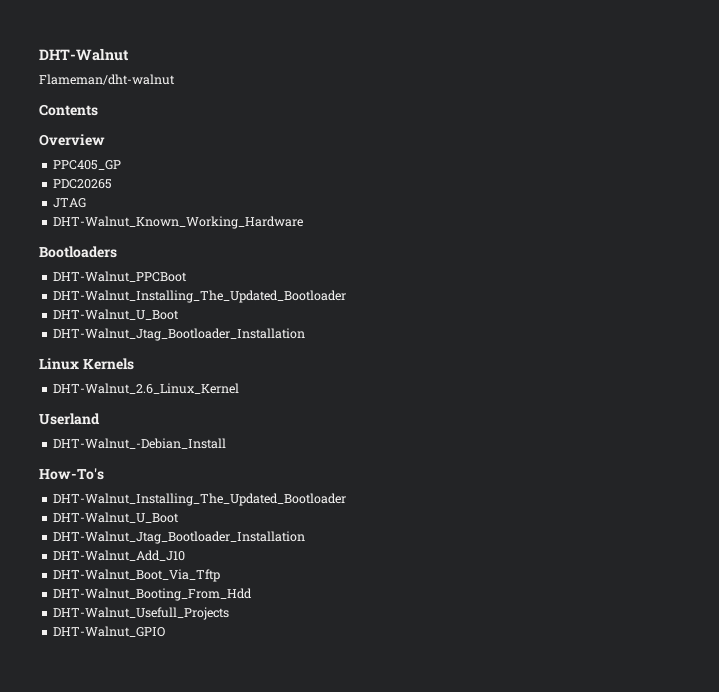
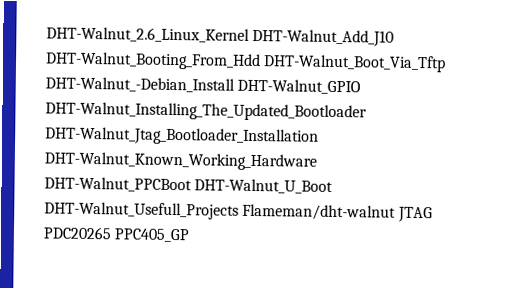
[39,48,129,61] DHT-Walnut // -> [46,26,395,47] [45,51,447,73] [45,76,362,95] [45,101,367,122] [45,126,319,146] [44,151,317,171] [44,176,334,194] [44,201,239,220] DHT-Walnut_2.6_Linux_Kernel DHT-Walnut_Add_J10 DHT-Walnut_Booting_From_Hdd DHT-Walnut_Boot_Via_Tftp DHT-Walnut_-Debian_Install DHT-Walnut_GPIO DHT-Walnut_Installing_The_Updated_Bootloader DHT-Walnut_Jtag_Bootloader_Installation DHT-Walnut_Known_Working_Hardware DHT-Walnut_PPCBoot DHT-Walnut_U_Boot DHT-Walnut_Usefull_Projects
[39,104,98,116] [39,134,105,146] // Contents // Overview // -> [397,206,433,223] [43,226,112,240] JTAG PDC20265
[52,179,112,189] [52,198,86,208] [52,216,303,229] [39,246,117,258] [52,271,187,282] [52,290,346,303] [52,309,179,320] [52,328,305,341] [39,358,134,370] [52,383,239,394] [39,413,100,425] [52,438,226,449] [39,468,104,480] [52,493,346,506] [52,512,179,523] [52,531,305,544] [52,550,185,561] [52,569,220,582] [52,588,252,601] [52,607,229,620] [52,626,165,637] // PDC20265 // JTAG // DHT-Walnut_Known_Working_Hardware // Bootloaders // DHT-Walnut_PPCBoot // DHT-Walnut_Installing_The_Updated_Bootloader // DHT-Walnut_U_Boot // DHT-Walnut_Jtag_Bootloader_Installation // Linux Kernels // DHT-Walnut_2.6_Linux_Kernel // Userland // DHT-Walnut_-Debian_Install // How-To's // DHT-Walnut_Installing_The_Updated_Bootloader // DHT-Walnut_U_Boot // DHT-Walnut_Jtag_Bootloader_Installation // DHT-Walnut_Add_J10 // DHT-Walnut_Boot_Via_Tftp // DHT-Walnut_Booting_From_Hdd // DHT-Walnut_Usefull_Projects // DHT-Walnut_GPIO -> (190, 235) none

